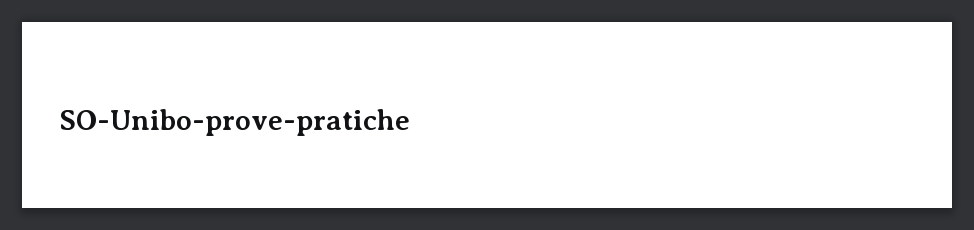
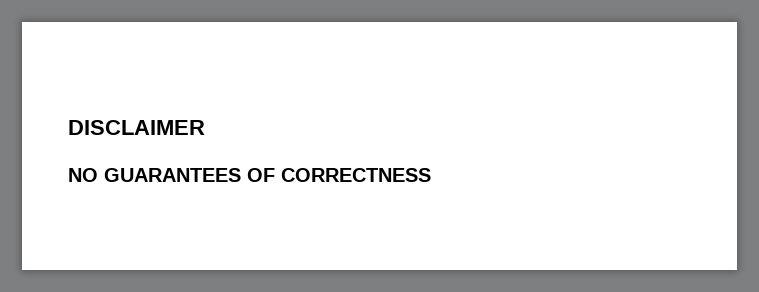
[60,109,410,136] SO-Unibo-prove-pratiche -> [68,120,205,135] [68,168,431,182] DISCLAIMER // NO GUARANTEES OF CORRECTNESS

